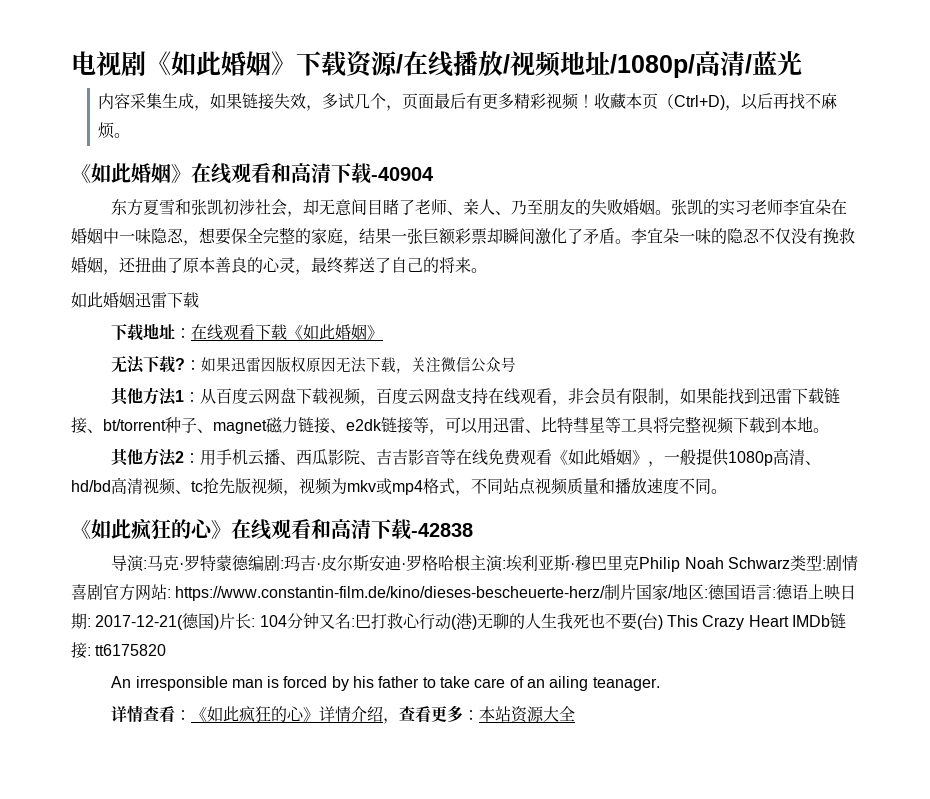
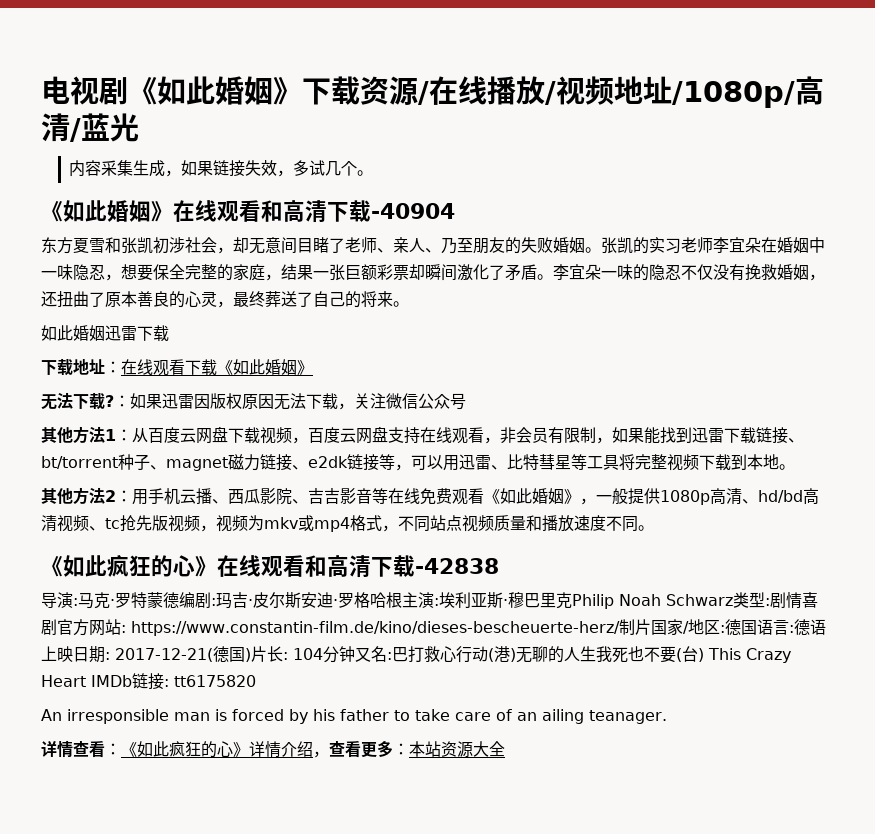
[386,93,838,111] [98,122,115,139] ，页面最后有更多精彩视频！收藏本页（Ctrl+D)，以后再找不麻烦 -> (358, 168) none

